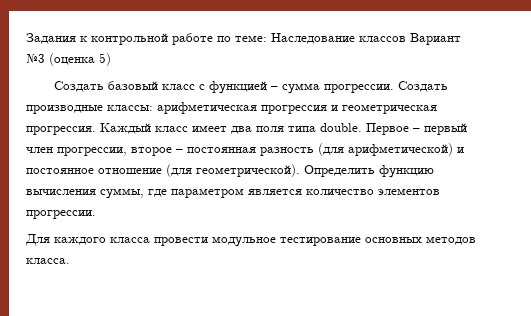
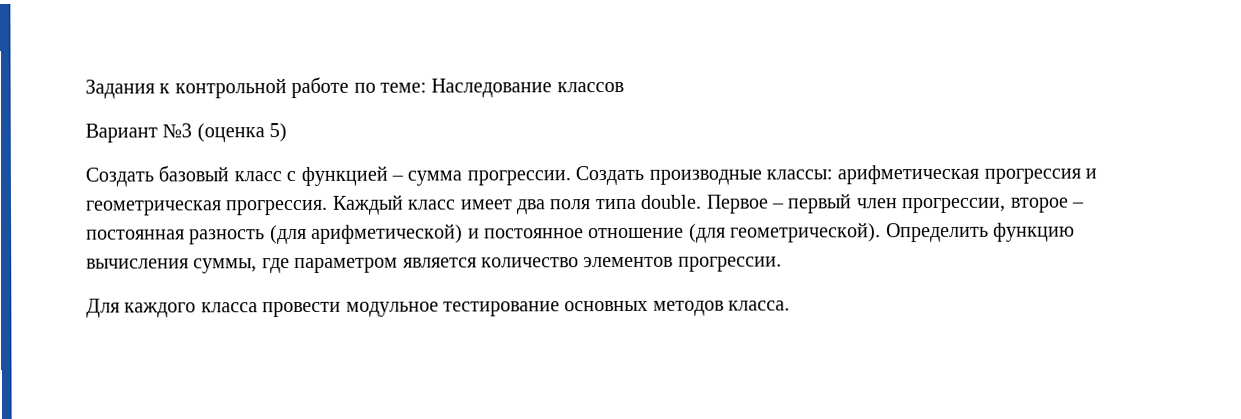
(406, 39) none -> (624, 87) //

